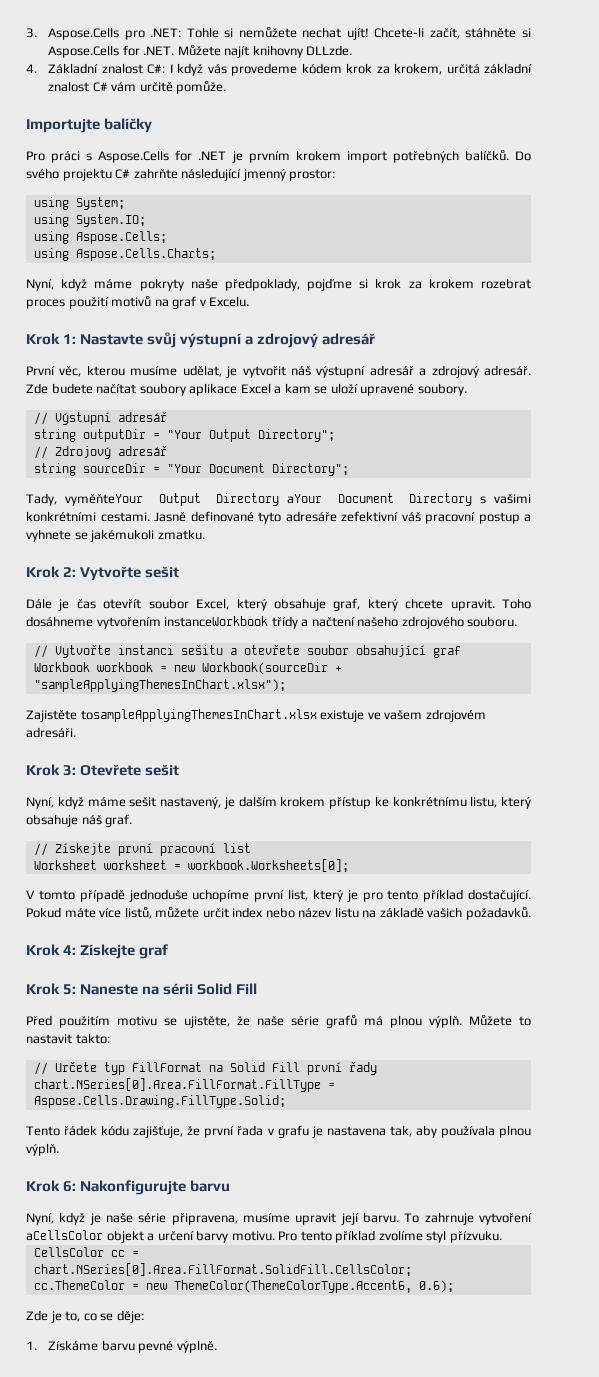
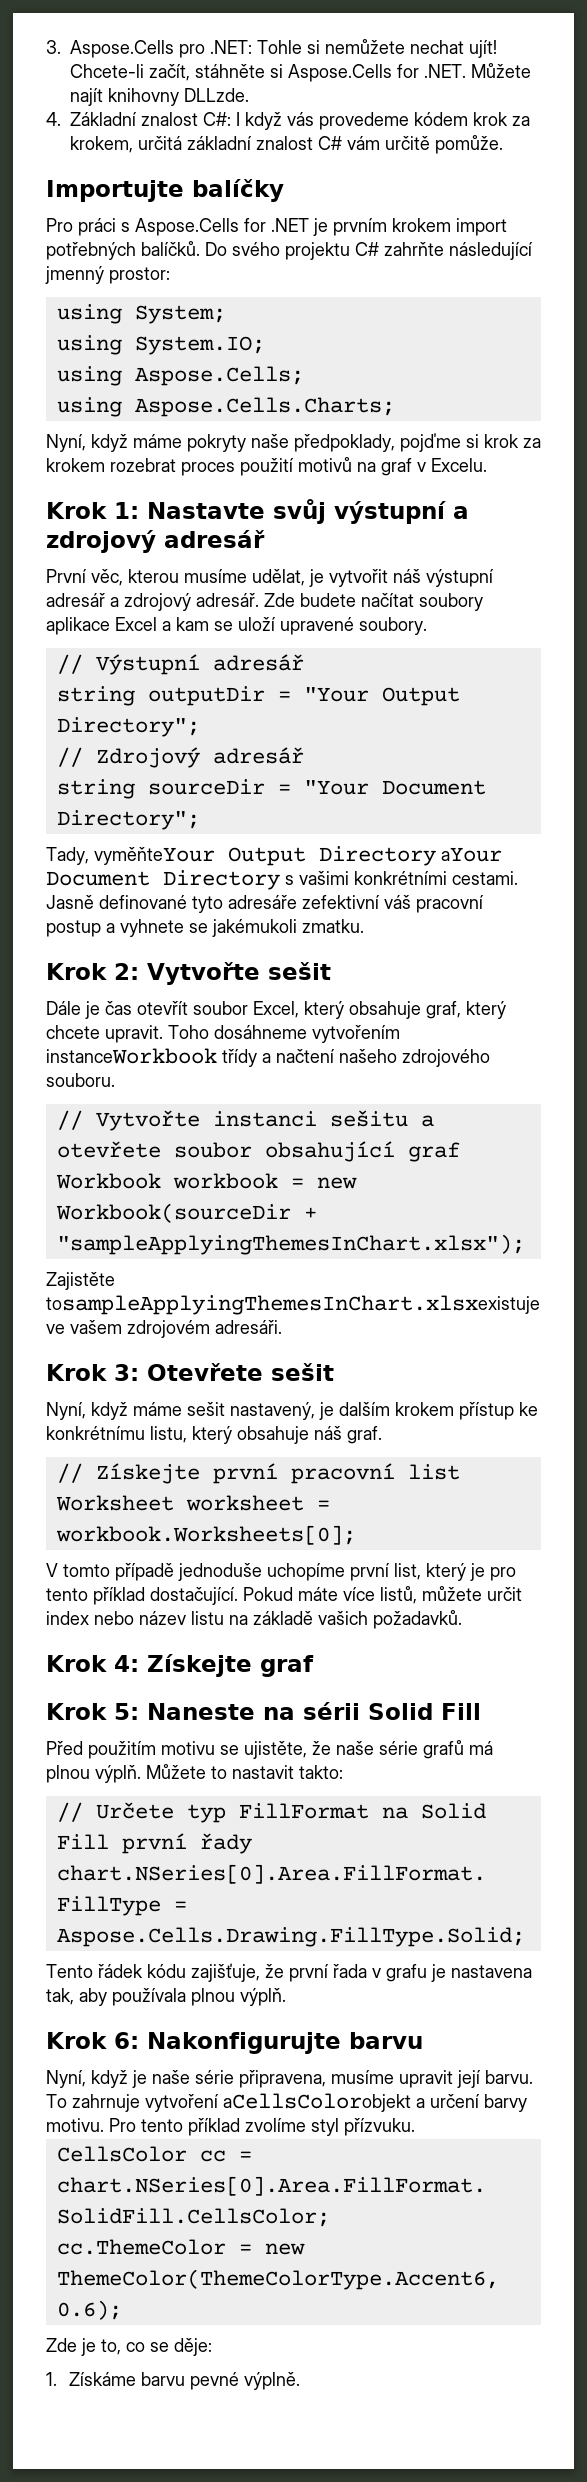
[80,709,365,722] tosampleApplyingThemesInChart.xlsx existuje -> [46,1295,540,1315] tosampleApplyingThemesInChart.xlsxexistuje
[26,1230,144,1243] aCellsColor objekt -> [223,2093,411,2112] aCellsColorobjekt

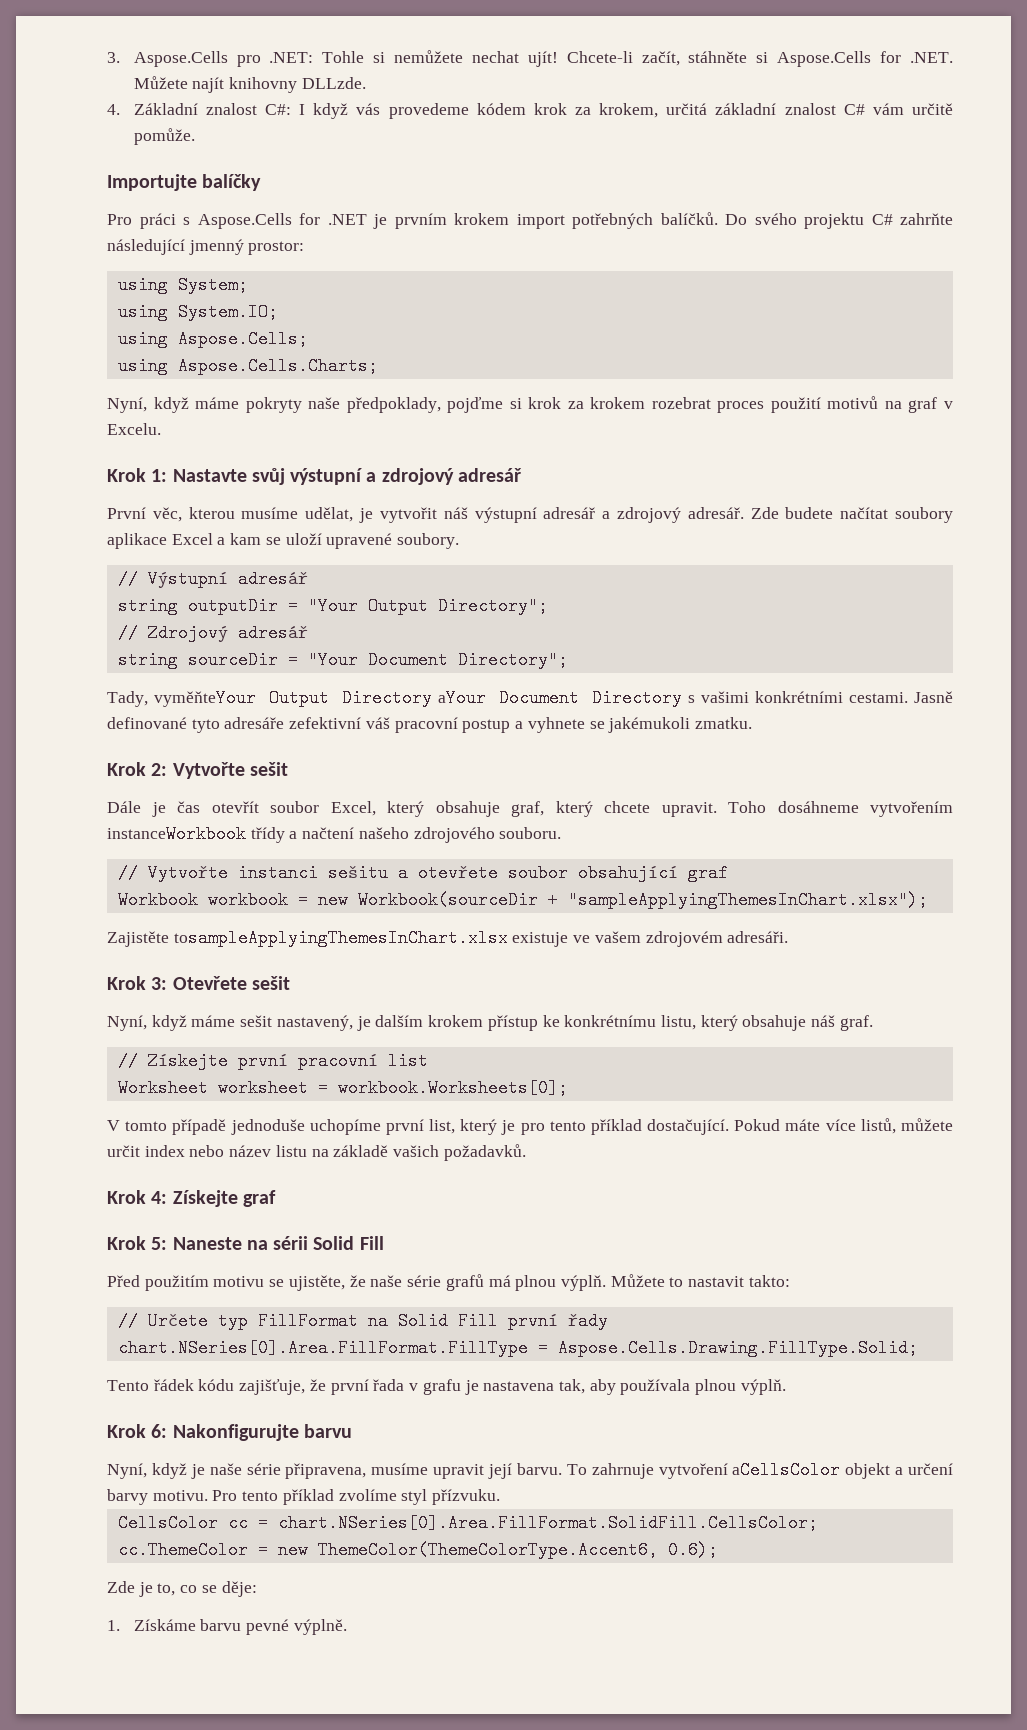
[46,1295,540,1315] tosampleApplyingThemesInChart.xlsxexistuje -> [173,929,569,947] tosampleApplyingThemesInChart.xlsx existuje
[223,2093,411,2112] aCellsColorobjekt -> [732,1461,891,1479] aCellsColor objekt

